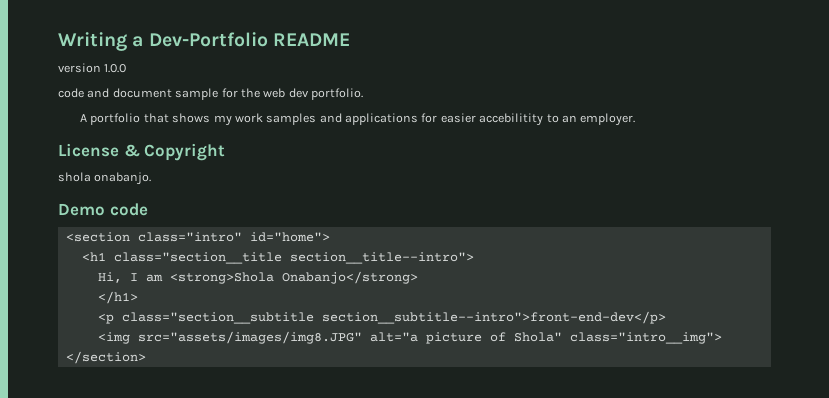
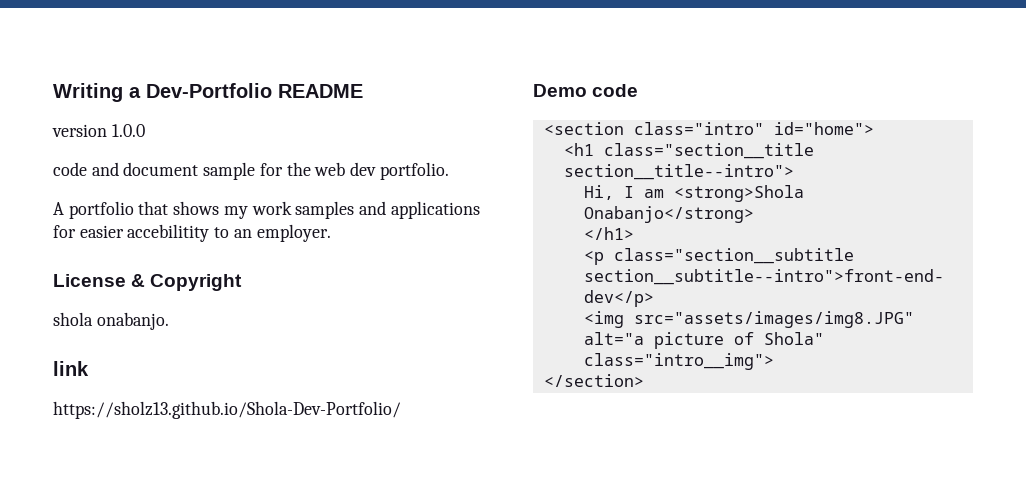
(152, 178) none -> [53,361,89,376] [53,401,401,419] // link // https://sholz13.github.io/Shola-Dev-Portfolio/

